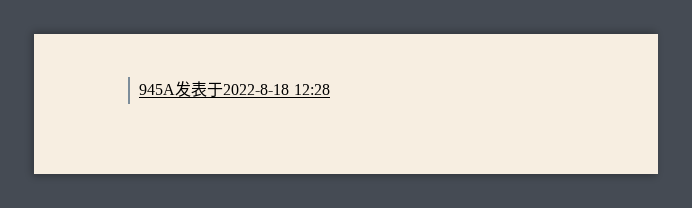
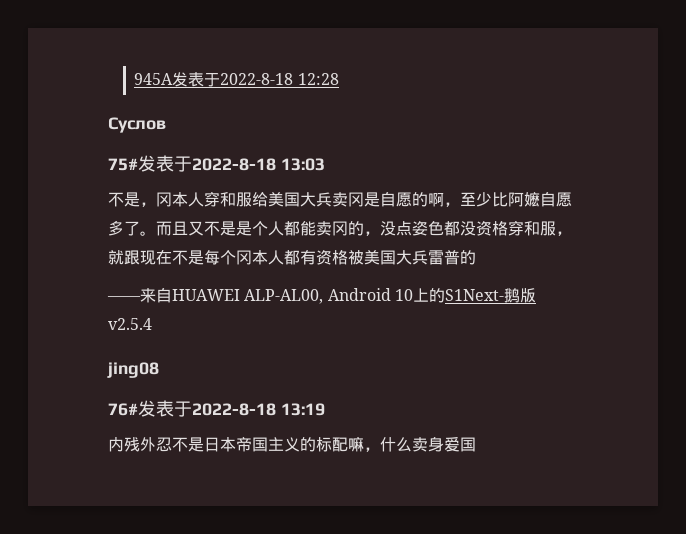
(330, 89) none -> [108,117,166,133] [108,155,325,172] [108,191,572,207] [108,220,572,236] [108,250,476,265] [107,288,536,304] [108,318,152,330] [107,362,159,378] [108,400,325,417] [108,436,476,452] // Суслов // 75#发表于2022-8-18 13:03 // 不是，冈本人穿和服给美国大兵卖冈是自愿的啊，至少比阿嬷自愿多了。而且又不是是个人都能卖冈的，没点姿色都没资格穿和服，就跟现在不是每个冈本人都有资格被美国大兵雷普的 // ——来自HUAWEI ALP-AL00, Android 10上的S1Next-鹅版v2.5.4 // jing08 // 76#发表于2022-8-18 13:19 // 内残外忍不是日本帝国主义的标配嘛，什么卖身爱国

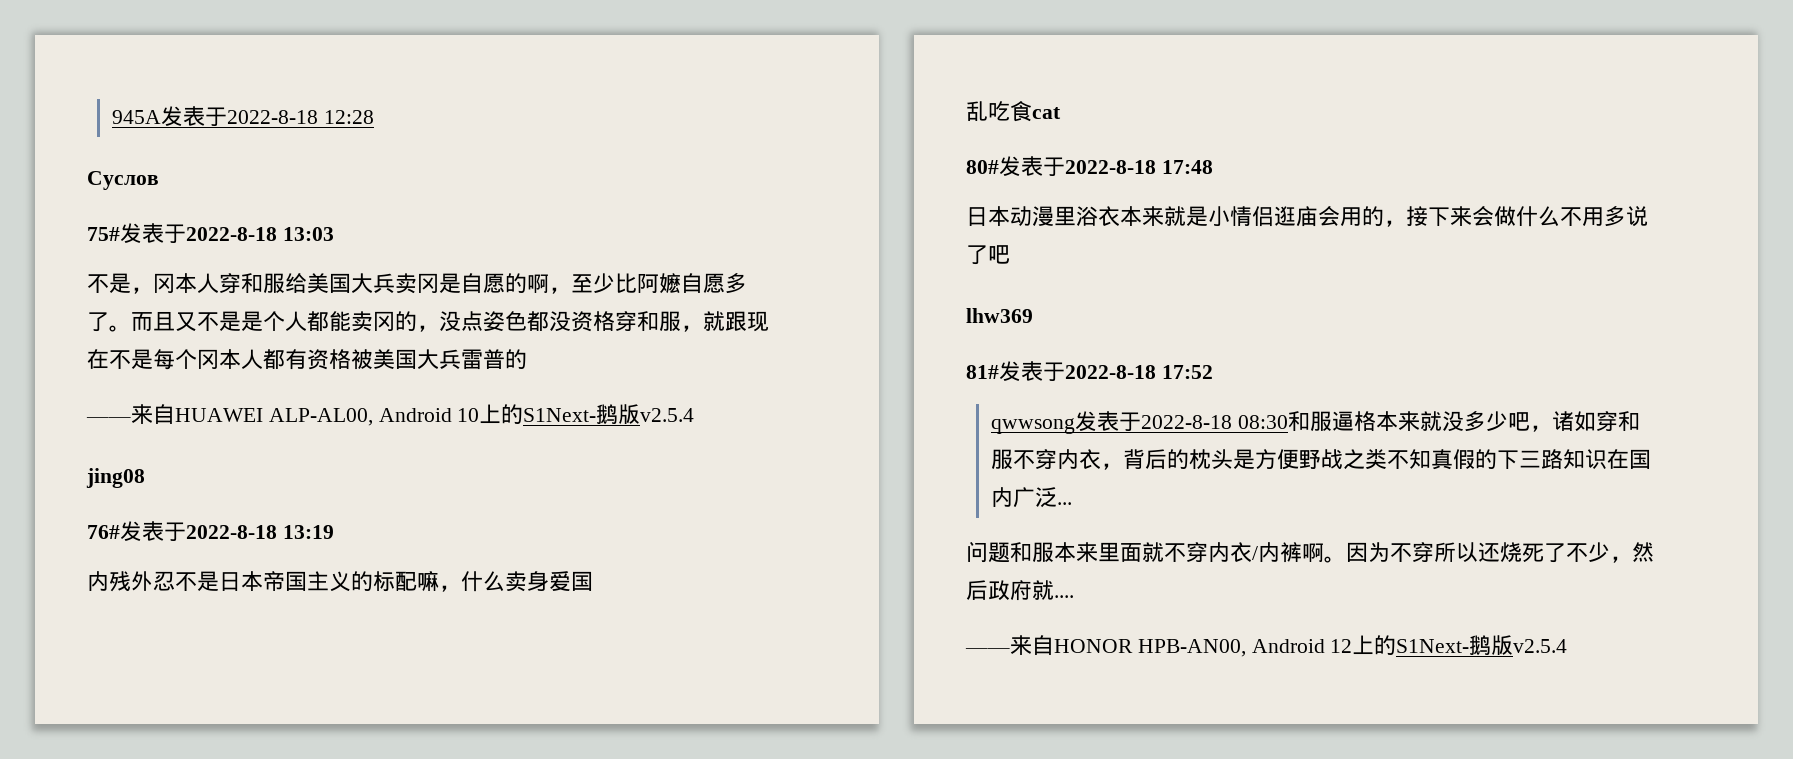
(476, 444) none -> [966,100,1061,122] [966,156,1213,176] [966,206,1648,227] [966,245,1010,265] [966,308,1033,323] [966,361,1213,381] [990,411,1640,434] [990,449,1651,470] [990,487,1072,508] [966,541,1654,563] [966,580,1074,601] [965,635,1568,657] // 乱吃食cat // 80#发表于2022-8-18 17:48 // 日本动漫里浴衣本来就是小情侣逛庙会用的，接下来会做什么不用多说了吧 // lhw369 // 81#发表于2022-8-18 17:52 // qwwsong发表于2022-8-18 08:30和服逼格本来就没多少吧，诸如穿和服不穿内衣，背后的枕头是方便野战之类不知真假的下三路知识在国内广泛... // 问题和服本来里面就不穿内衣/内裤啊。因为不穿所以还烧死了不少，然后政府就.... // ——来自HONOR HPB-AN00, Android 12上的S1Next-鹅版v2.5.4

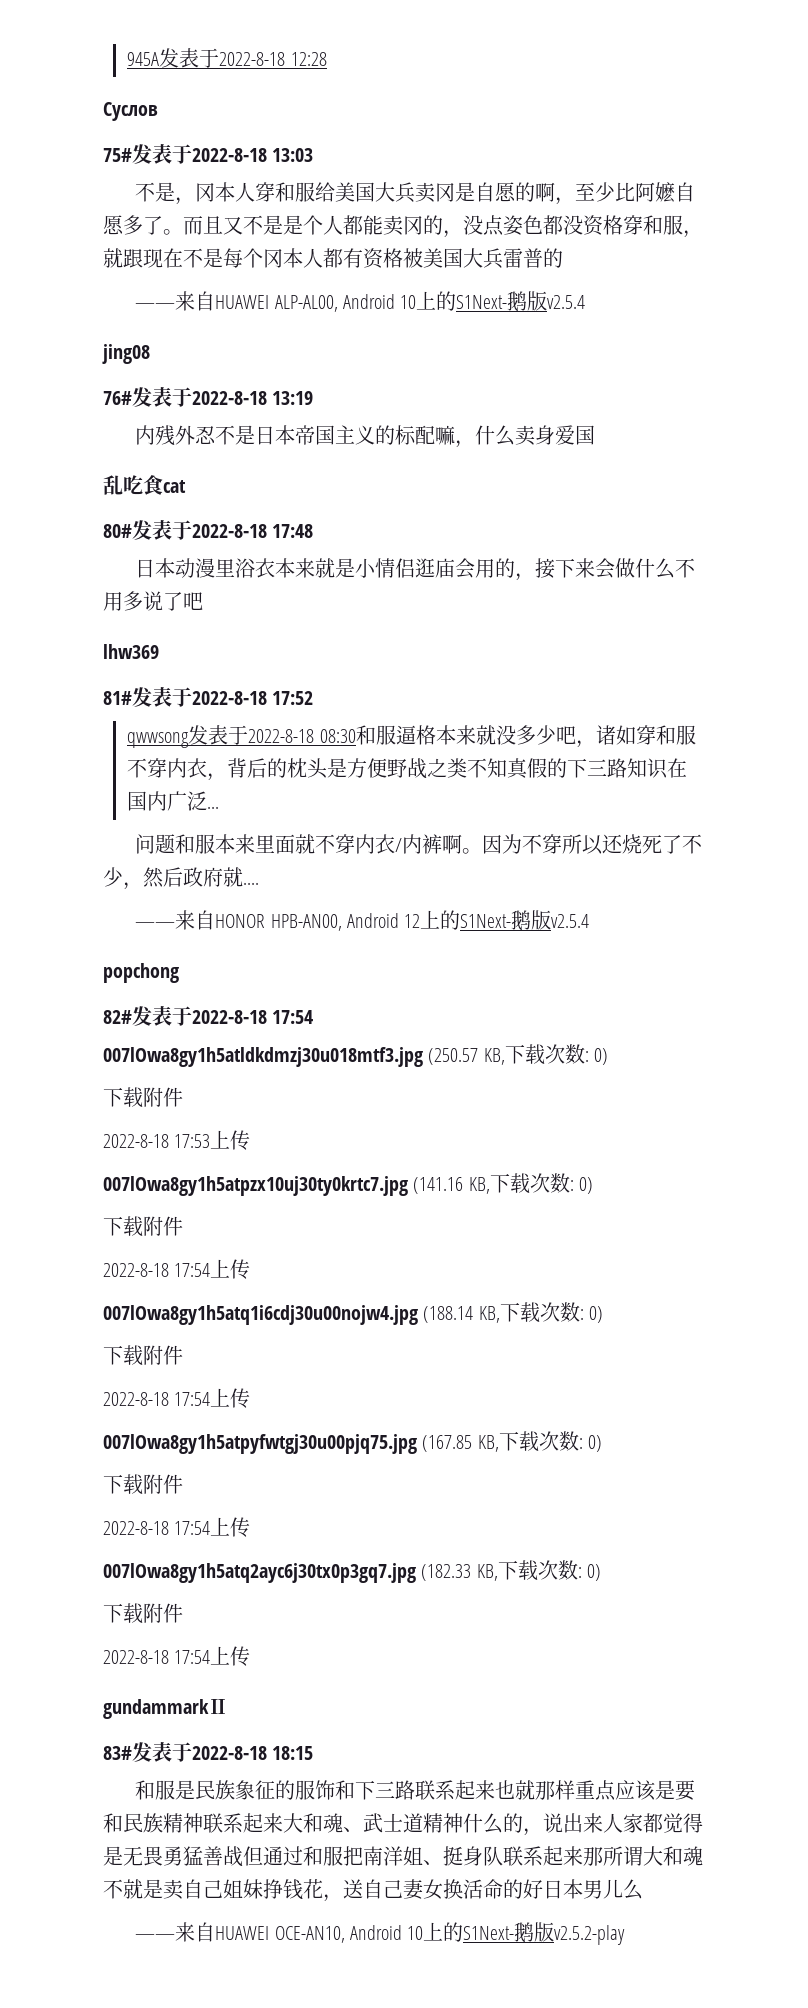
(1568, 646) none -> [103,963,179,983] [103,1006,314,1026] [103,1044,609,1067] [103,1087,183,1108] [103,1130,251,1150] [103,1173,594,1196] [103,1216,183,1237] [103,1259,251,1279] [103,1302,604,1325] [103,1345,183,1366] [103,1388,251,1408] [103,1431,603,1454] [103,1474,183,1495] [103,1517,251,1537] [103,1560,602,1583] [103,1603,183,1624] [103,1646,251,1666] [103,1699,228,1719] [103,1742,314,1762] [135,1780,696,1801] [103,1813,703,1836] [103,1846,703,1867] [103,1879,643,1902] [135,1922,626,1945] // popchong // 82#发表于2022-8-18 17:54 // 007lOwa8gy1h5atldkdmzj30u018mtf3.jpg (250.57 KB,下载次数: 0) // 下载附件 // 2022-8-18 17:53上传 // 007lOwa8gy1h5atpzx10uj30ty0krtc7.jpg (141.16 KB,下载次数: 0) // 下载附件 // 2022-8-18 17:54上传 // 007lOwa8gy1h5atq1i6cdj30u00nojw4.jpg (188.14 KB,下载次数: 0) // 下载附件 // 2022-8-18 17:54上传 // 007lOwa8gy1h5atpyfwtgj30u00pjq75.jpg (167.85 KB,下载次数: 0) // 下载附件 // 2022-8-18 17:54上传 // 007lOwa8gy1h5atq2ayc6j30tx0p3gq7.jpg (182.33 KB,下载次数: 0) // 下载附件 // 2022-8-18 17:54上传 // gundammarkⅡ // 83#发表于2022-8-18 18:15 // 和服是民族象征的服饰和下三路联系起来也就那样重点应该是要和民族精神联系起来大和魂、武士道精神什么的，说出来人家都觉得是无畏勇猛善战但通过和服把南洋姐、挺身队联系起来那所谓大和魂不就是卖自己姐妹挣钱花，送自己妻女换活命的好日本男儿么 // ——来自HUAWEI OCE-AN10, Android 10上的S1Next-鹅版v2.5.2-play

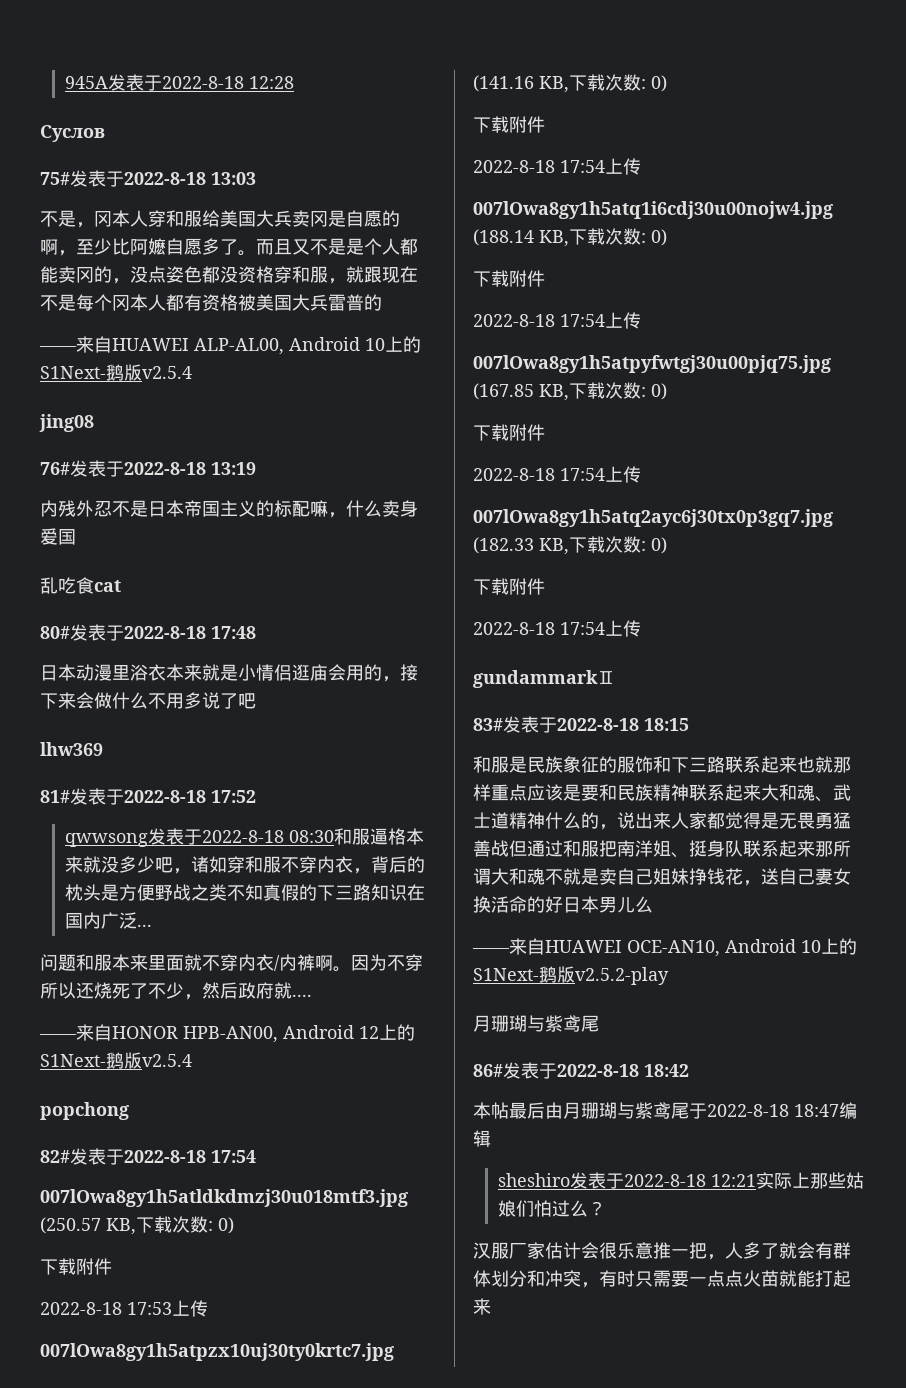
(626, 1935) none -> [473,1015,599,1032] [473,1062,689,1079] [473,1102,857,1119] [473,1130,491,1147] [497,1172,864,1189] [497,1200,606,1217] [473,1242,851,1260] [473,1270,851,1288] [473,1298,491,1315] // 月珊瑚与紫鸢尾 // 86#发表于2022-8-18 18:42 // 本帖最后由月珊瑚与紫鸢尾于2022-8-18 18:47编辑 // sheshiro发表于2022-8-18 12:21实际上那些姑娘们怕过么？ // 汉服厂家估计会很乐意推一把，人多了就会有群体划分和冲突，有时只需要一点点火苗就能打起来

